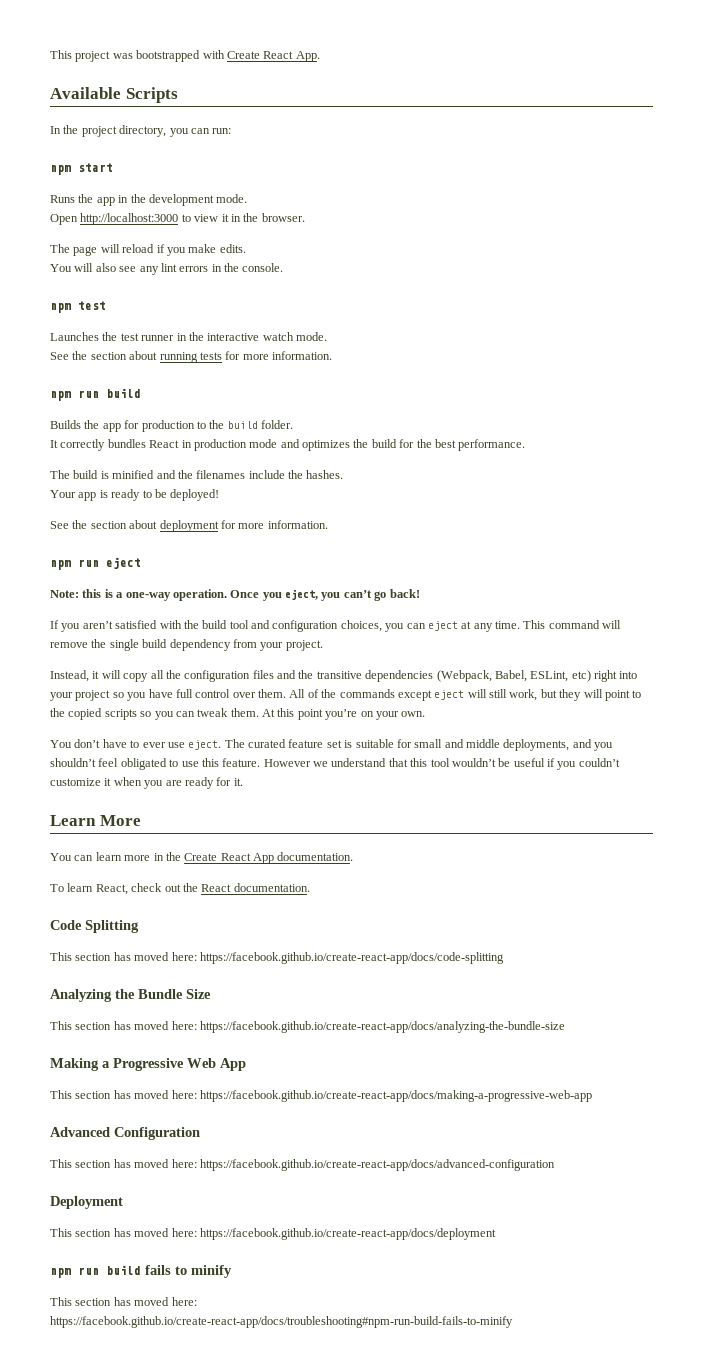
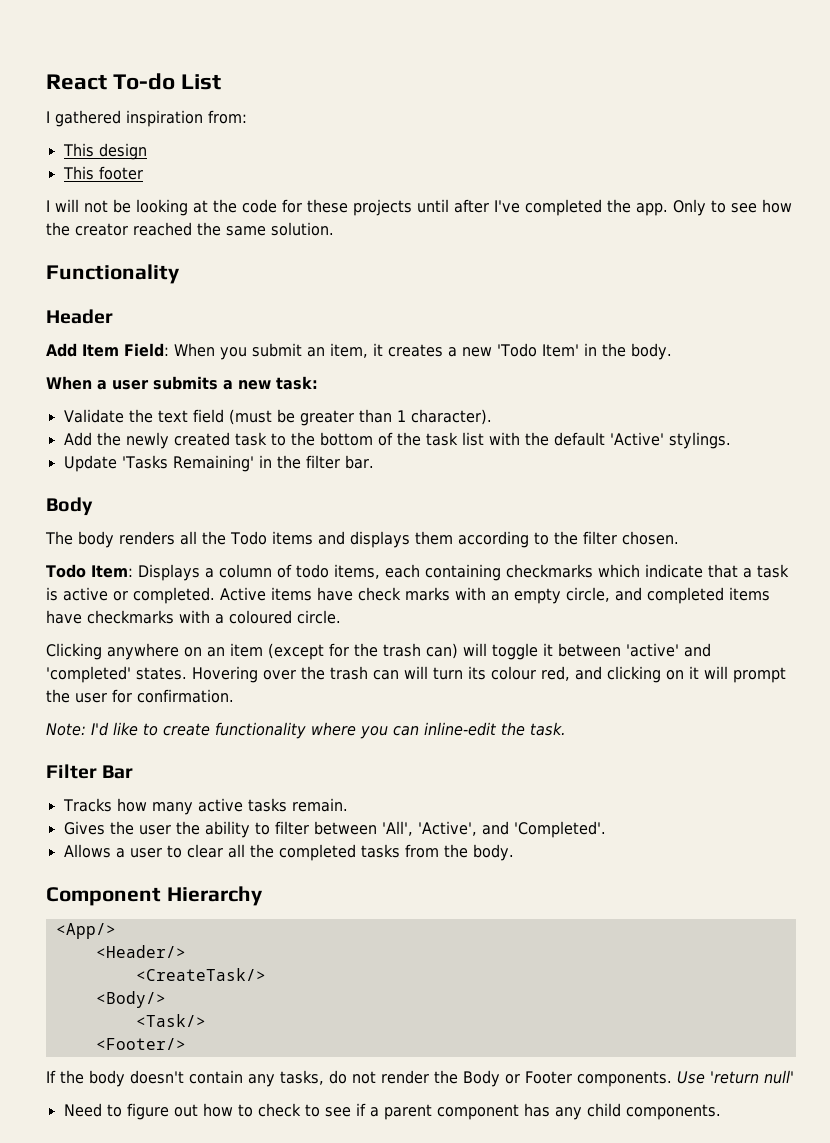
[50,50,320,62] [50,87,178,103] [50,125,232,137] [50,163,113,175] [50,194,248,206] [50,213,305,225] [50,244,246,256] [50,263,284,275] [50,301,106,313] [50,332,327,341] [50,351,332,363] [50,388,141,401] [50,420,293,432] [50,439,526,451] [50,470,344,479] [50,489,220,501] [50,520,328,532] [50,557,141,570] [50,589,420,601] [50,620,622,632] [50,639,323,651] [50,670,638,682] [50,689,642,701] [50,708,426,720] [50,739,614,751] [50,758,620,770] [50,777,243,789] [50,815,141,826] [50,852,354,864] [50,883,310,895] [50,920,139,933] [50,952,504,964] [50,989,211,1002] [50,1021,565,1033] [50,1058,246,1071] [50,1090,592,1102] [50,1127,200,1140] [50,1159,555,1171] [50,1196,123,1209] [50,1228,496,1240] [50,1265,232,1278] [50,1297,197,1306] [50,1316,513,1328] This project was bootstrapped with Create React App. // Available Scripts // In the project directory, you can run: // npm start // Runs the app in the development mode. // Open http://localhost:3000 to view it in the browser. // The page will reload if you make edits. // You will also see any lint errors in the console. // npm test // Launches the test runner in the interactive watch mode. // See the section about running tests for more information. // npm run build // Builds the app for production to the build folder. // It correctly bundles React in production mode and optimizes the build for the best performance. // The build is minified and the filenames include the hashes. // Your app is ready to be deployed! // See the section about deployment for more information. // npm run eject // Note: this is a one-way operation. Once you eject, you can’t go back! // If you aren’t satisfied with the build tool and configuration choices, you can eject at any time. This command will remove the single build dependency from your project. // Instead, it will copy all the configuration files and the transitive dependencies (Webpack, Babel, ESLint, etc) right into your project so you have full control over them. All of the commands except eject will still work, but they will point to the copied scripts so you can tweak them. At this point you’re on your own. // You don’t have to ever use eject. The curated feature set is suitable for small and middle deployments, and you shouldn’t feel obligated to use this feature. However we understand that this tool wouldn’t be useful if you couldn’t customize it when you are ready for it. // Learn More // You can learn more in the Create React App documentation. // To learn React, check out the React documentation. // Code Splitting // This section has moved here: https://facebook.github.io/create-react-app/docs/code-splitting // Analyzing the Bundle Size // This section has moved here: https://facebook.github.io/create-react-app/docs/analyzing-the-bundle-size // Making a Progressive Web App // This section has moved here: https://facebook.github.io/create-react-app/docs/making-a-progressive-web-app // Advanced Configuration // This section has moved here: https://facebook.github.io/create-react-app/docs/advanced-configuration // Deployment // This section has moved here: https://facebook.github.io/create-react-app/docs/deployment // npm run build fails to minify // This section has moved here: https://facebook.github.io/create-react-app/docs/troubleshooting#npm-run-build-fails-to-minify -> [46,73,222,90] [46,110,247,127] [62,143,147,160] [62,166,143,180] [46,199,792,216] [46,222,334,236] [46,264,180,284] [46,309,113,324] [46,343,672,360] [46,376,318,390] [63,409,492,426] [63,432,731,449] [63,455,374,472] [46,497,93,516] [45,531,679,548] [46,564,789,581] [46,587,770,604] [46,610,341,624] [46,643,711,660] [46,666,786,683] [46,689,234,703] [46,722,566,739] [46,764,134,779] [62,798,348,815] [63,821,606,838] [63,844,514,861] [46,886,263,906] [55,923,116,939] [95,945,186,958] [135,968,266,981] [95,991,166,1008] [135,1014,206,1027] [95,1038,186,1050] [46,1070,794,1087] [63,1103,721,1120] React To-do List // I gathered inspiration from: // This design // This footer // I will not be looking at the code for these projects until after I've completed the app. Only to see how the creator reached the same solution. // Functionality // Header // Add Item Field: When you submit an item, it creates a new 'Todo Item' in the body. // When a user submits a new task: // Validate the text field (must be greater than 1 character). // Add the newly created task to the bottom of the task list with the default 'Active' stylings. // Update 'Tasks Remaining' in the filter bar. // Body // The body renders all the Todo items and displays them according to the filter chosen. // Todo Item: Displays a column of todo items, each containing checkmarks which indicate that a task is active or completed. Active items have check marks with an empty circle, and completed items have checkmarks with a coloured circle. // Clicking anywhere on an item (except for the trash can) will toggle it between 'active' and 'completed' states. Hovering over the trash can will turn its colour red, and clicking on it will prompt the user for confirmation. // Note: I'd like to create functionality where you can inline-edit the task. // Filter Bar // Tracks how many active tasks remain. // Gives the user the ability to filter between 'All', 'Active', and 'Completed'. // Allows a user to clear all the completed tasks from the body. // Component Hierarchy // <App/> // <Header/> // <CreateTask/> // <Body/> // <Task/> // <Footer/> // If the body doesn't contain any tasks, do not render the Body or Footer components. Use 'return null' // Need to figure out how to check to see if a parent component has any child components.

